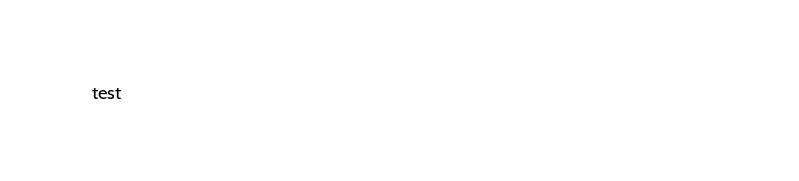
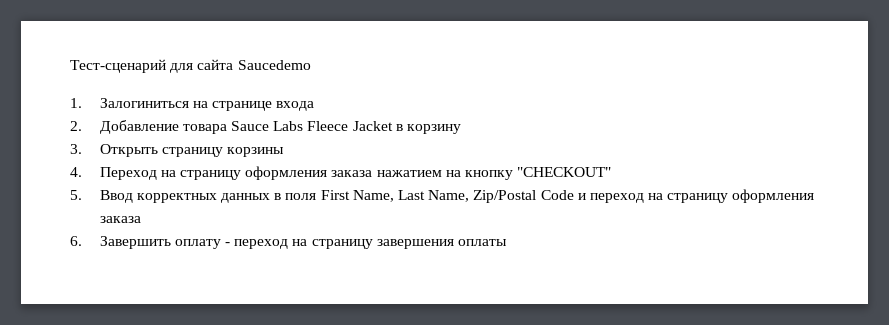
[92,88,121,99] test -> [70,59,311,73] [70,98,315,111] [70,120,461,134] [70,144,285,157] [70,166,612,180] [70,189,815,203] [99,216,141,223] [70,236,507,249] Тест-сценарий для сайта Saucedemo // 1. Залогиниться на странице входа // 2. Добавление товара Sauce Labs Fleece Jacket в корзину // 3. Открыть страницу корзины // 4. Переход на страницу оформления заказа нажатием на кнопку "CHECKOUT" // 5. Ввод корректных данных в поля First Name, Last Name, Zip/Postal Code и переход на страницу оформления заказа // 6. Завершить оплату - переход на страницу завершения оплаты

